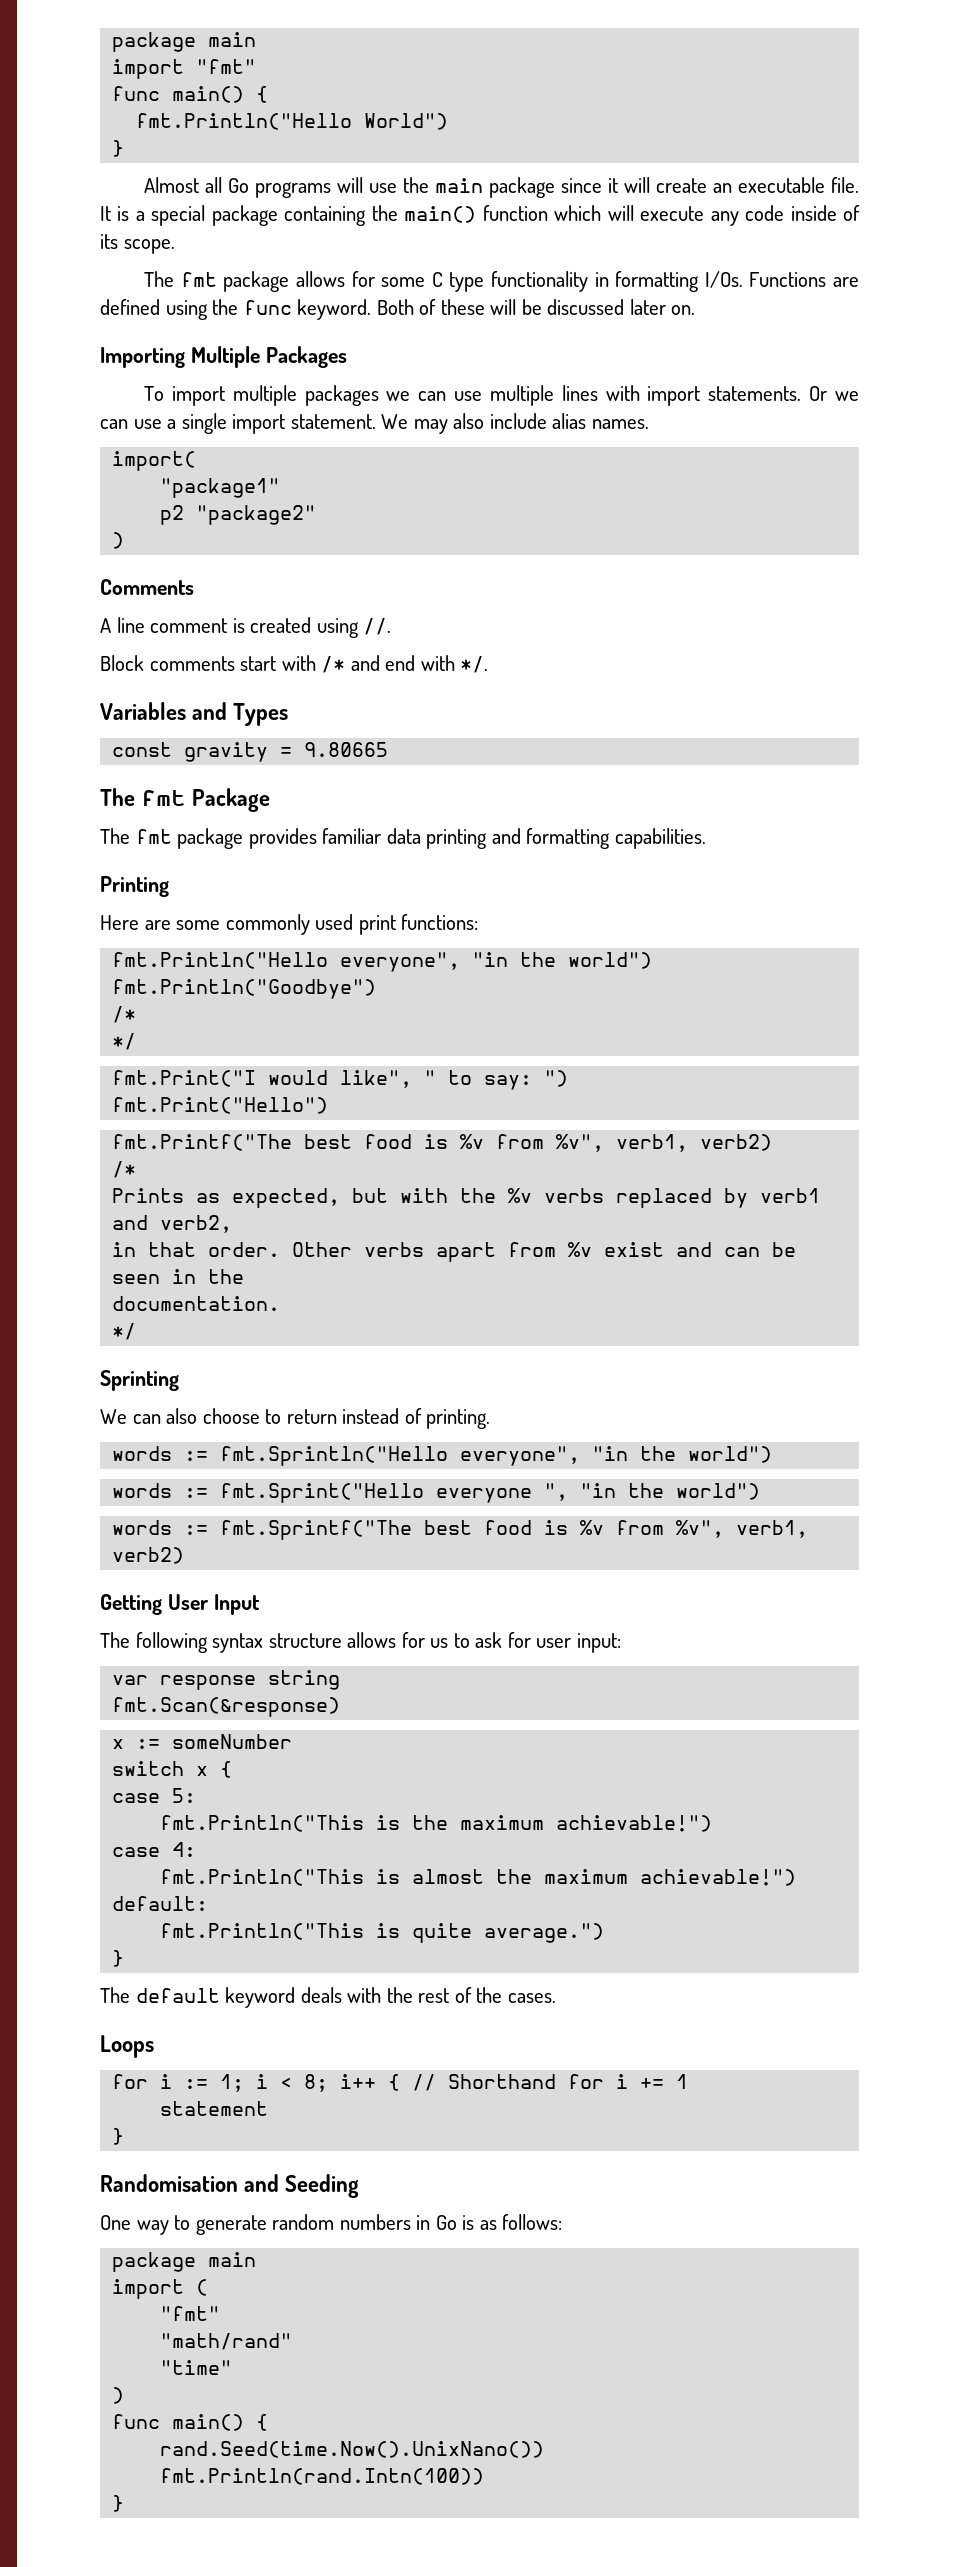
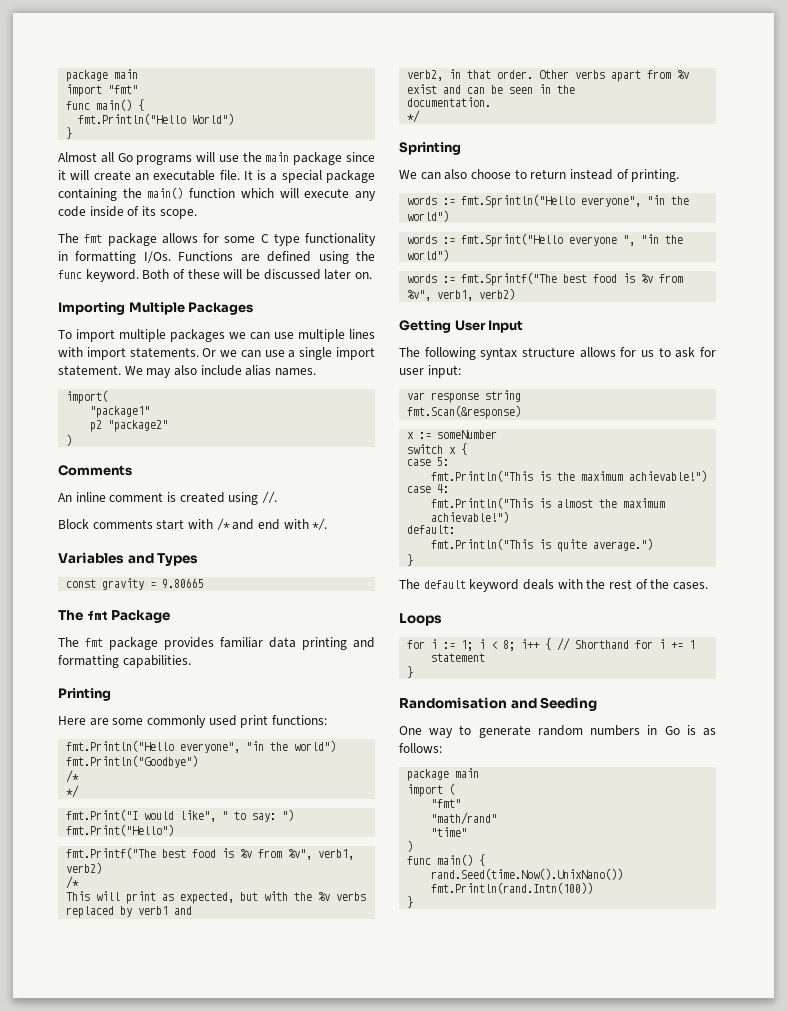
[100,617,145,633] A line -> [58,492,106,502] An inline
[112,1188,185,1203] Prints -> [66,891,157,904] This will print
(149, 1222) none -> (193, 910) //
(233, 1224) // -> (444, 75) none

